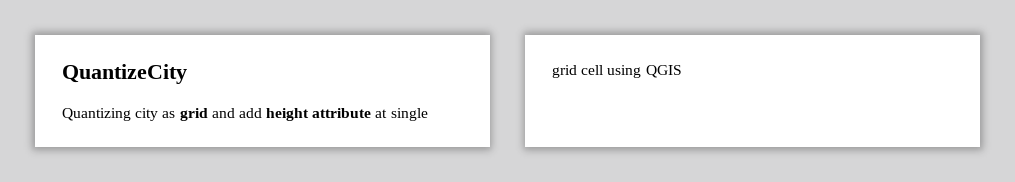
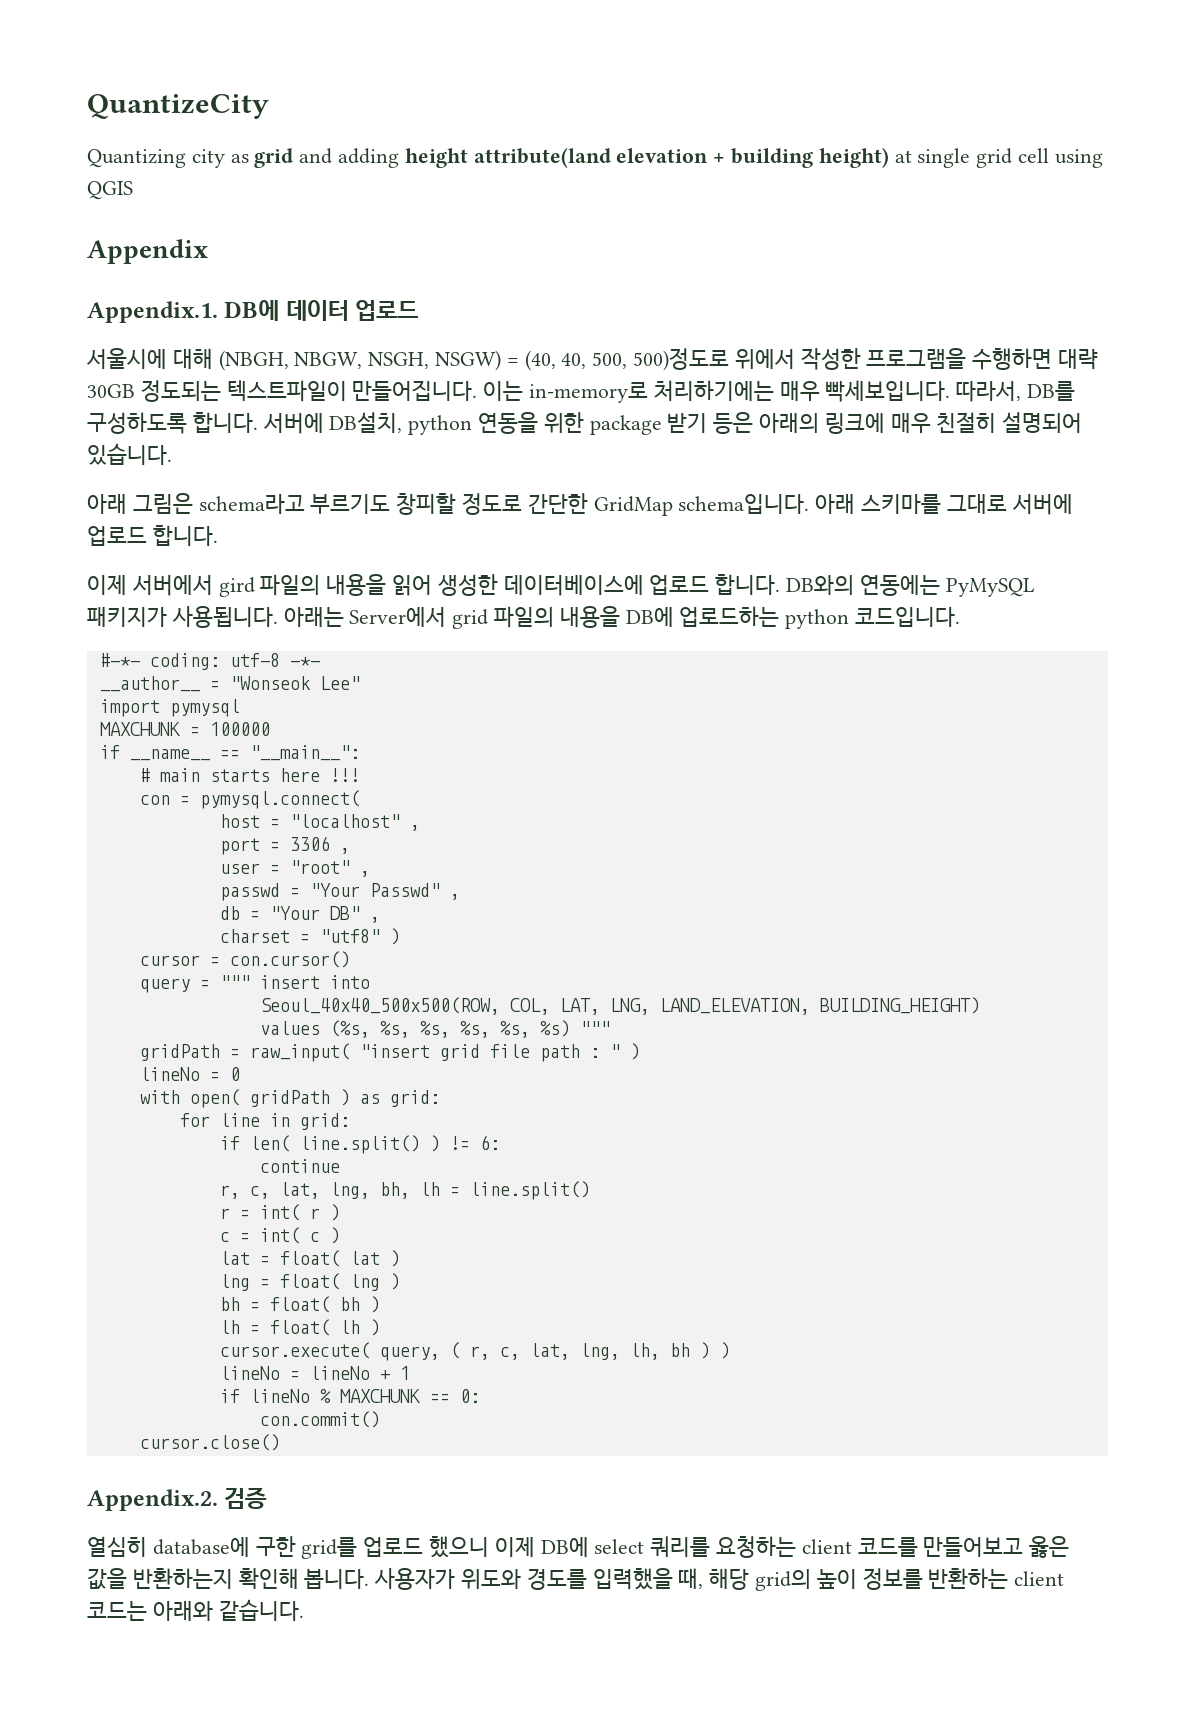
[238,108,372,121] add height attribute -> [338,147,889,168] adding height attribute(land elevation + building height)
(682, 71) none -> [87,239,208,264] [87,300,419,323] [86,348,1099,371] [87,380,1076,403] [87,412,1083,435] [87,443,172,465] [87,493,1073,516] [87,525,218,546] [87,574,1034,597] [87,606,961,629] [99,653,320,670] [99,676,360,692] [99,699,240,717] [99,722,270,736] [99,745,360,761] [139,768,360,782] [139,790,360,809] [219,814,420,831] [219,836,350,855] [219,860,370,877] [219,883,460,901] [219,906,380,923] [219,928,400,945] [139,951,350,968] [139,975,370,993] [259,997,980,1015] [259,1020,610,1038] [139,1043,640,1062] [139,1067,240,1081] [139,1089,440,1108] [179,1113,350,1130] [219,1135,500,1154] [259,1159,340,1173] [219,1181,590,1200] [219,1204,340,1221] [219,1227,340,1244] [219,1250,400,1267] [219,1273,400,1291] [219,1296,380,1313] [219,1319,380,1336] [219,1342,730,1361] [219,1366,410,1380] [219,1389,480,1403] [259,1411,380,1428] [139,1434,280,1451] [87,1487,268,1511] [87,1536,1070,1559] [87,1568,1065,1591] [87,1599,304,1621] // Appendix // Appendix.1. DB에 데이터 업로드 // 서울시에 대해 (NBGH, NBGW, NSGH, NSGW) = (40, 40, 500, 500)정도로 위에서 작성한 프로그램을 수행하면 대략 30GB 정도되는 텍스트파일이 만들어집니다. 이는 in-memory로 처리하기에는 매우 빡세보입니다. 따라서, DB를 구성하도록 합니다. 서버에 DB설치, python 연동을 위한 package 받기 등은 아래의 링크에 매우 친절히 설명되어 있습니다. // 아래 그림은 schema라고 부르기도 창피할 정도로 간단한 GridMap schema입니다. 아래 스키마를 그대로 서버에 업로드 합니다. // 이제 서버에서 gird 파일의 내용을 읽어 생성한 데이터베이스에 업로드 합니다. DB와의 연동에는 PyMySQL 패키지가 사용됩니다. 아래는 Server에서 grid 파일의 내용을 DB에 업로드하는 python 코드입니다. // #-*- coding: utf-8 -*- // __author__ = "Wonseok Lee" // import pymysql // MAXCHUNK = 100000 // if __name__ == "__main__": // # main starts here !!! // con = pymysql.connect( // host = "localhost" , // port = 3306 , // user = "root" , // passwd = "Your Passwd" , // db = "Your DB" , // charset = "utf8" ) // cursor = con.cursor() // query = """ insert into // Seoul_40x40_500x500(ROW, COL, LAT, LNG, LAND_ELEVATION, BUILDING_HEIGHT) // values (%s, %s, %s, %s, %s, %s) """ // gridPath = raw_input( "insert grid file path : " ) // lineNo = 0 // with open( gridPath ) as grid: // for line in grid: // if len( line.split() ) != 6: // continue // r, c, lat, lng, bh, lh = line.split() // r = int( r ) // c = int( c ) // lat = float( lat ) // lng = float( lng ) // bh = float( bh ) // lh = float( lh ) // cursor.execute( query, ( r, c, lat, lng, lh, bh ) ) // lineNo = lineNo + 1 // if lineNo % MAXCHUNK == 0: // con.commit() // cursor.close() // Appendix.2. 검증 // 열심히 database에 구한 grid를 업로드 했으니 이제 DB에 select 쿼리를 요청하는 client 코드를 만들어보고 옳은 값을 반환하는지 확인해 봅니다. 사용자가 위도와 경도를 입력했을 때, 해당 grid의 높이 정보를 반환하는 client 코드는 아래와 같습니다.

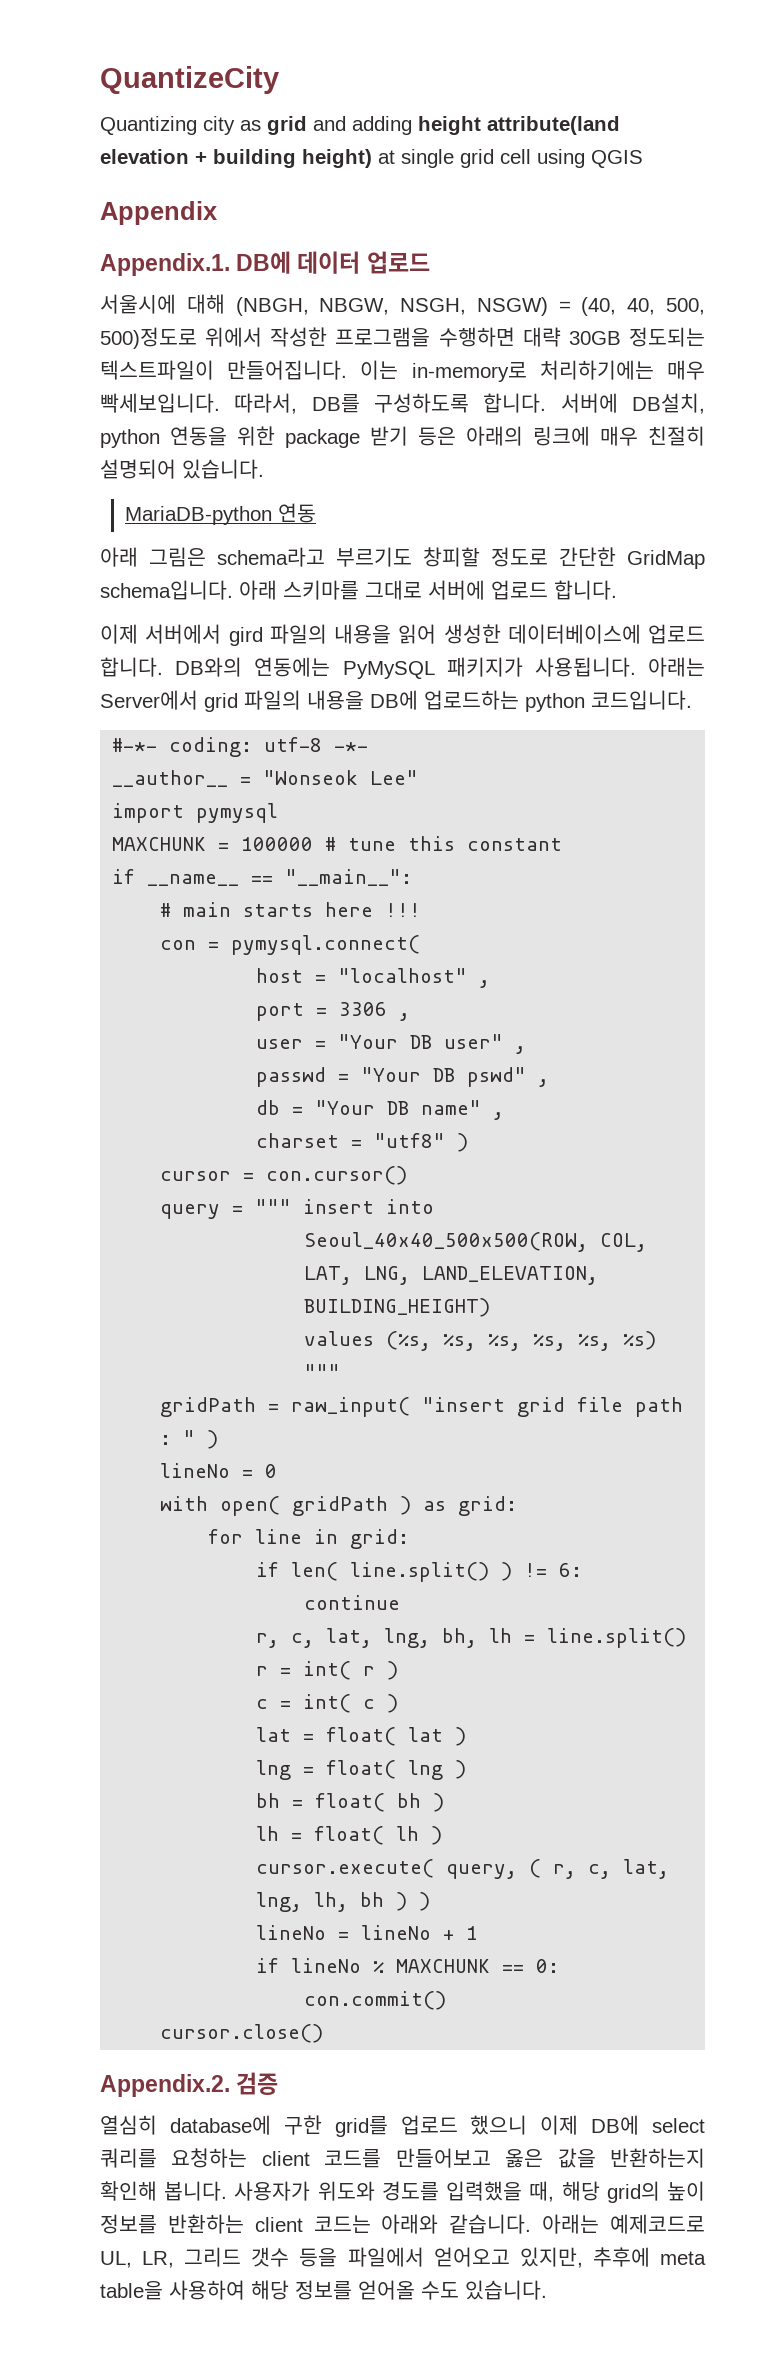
(172, 454) none -> [125,503,317,525] // MariaDB-python 연동
(270, 729) none -> [325,836,563,851] # tune this constant
[289,860,350,874] "root" -> [338,1034,504,1049] "Your DB user"
[369,883,440,897] Passwd" -> [433,1067,527,1087] DB pswd"
[329,906,360,920] DB" -> [387,1100,482,1115] DB name"
(304, 1610) none -> [542,2214,705,2234] [100,2247,706,2268] [100,2280,547,2300] 아래는 예제코드로 UL, LR, 그리드 갯수 등을 파일에서 얻어오고 있지만, 추후에 meta table을 사용하여 해당 정보를 얻어올 수도 있습니다.

